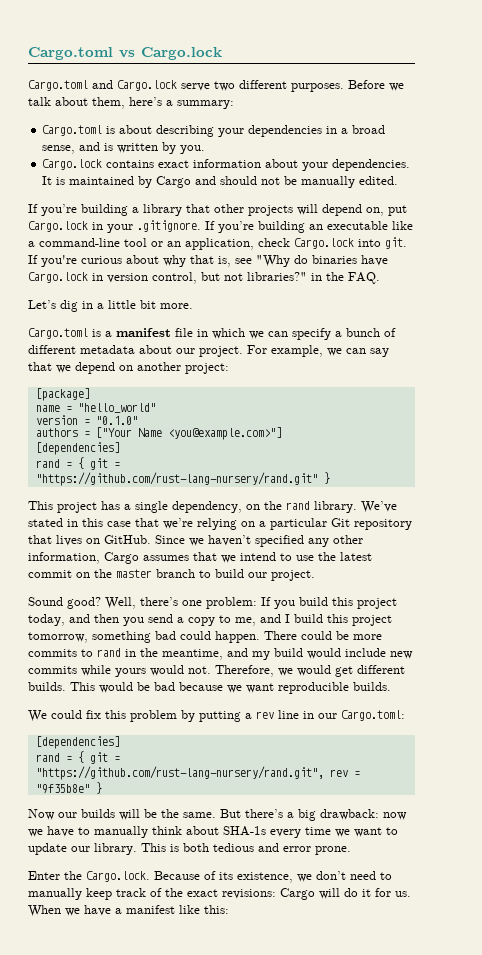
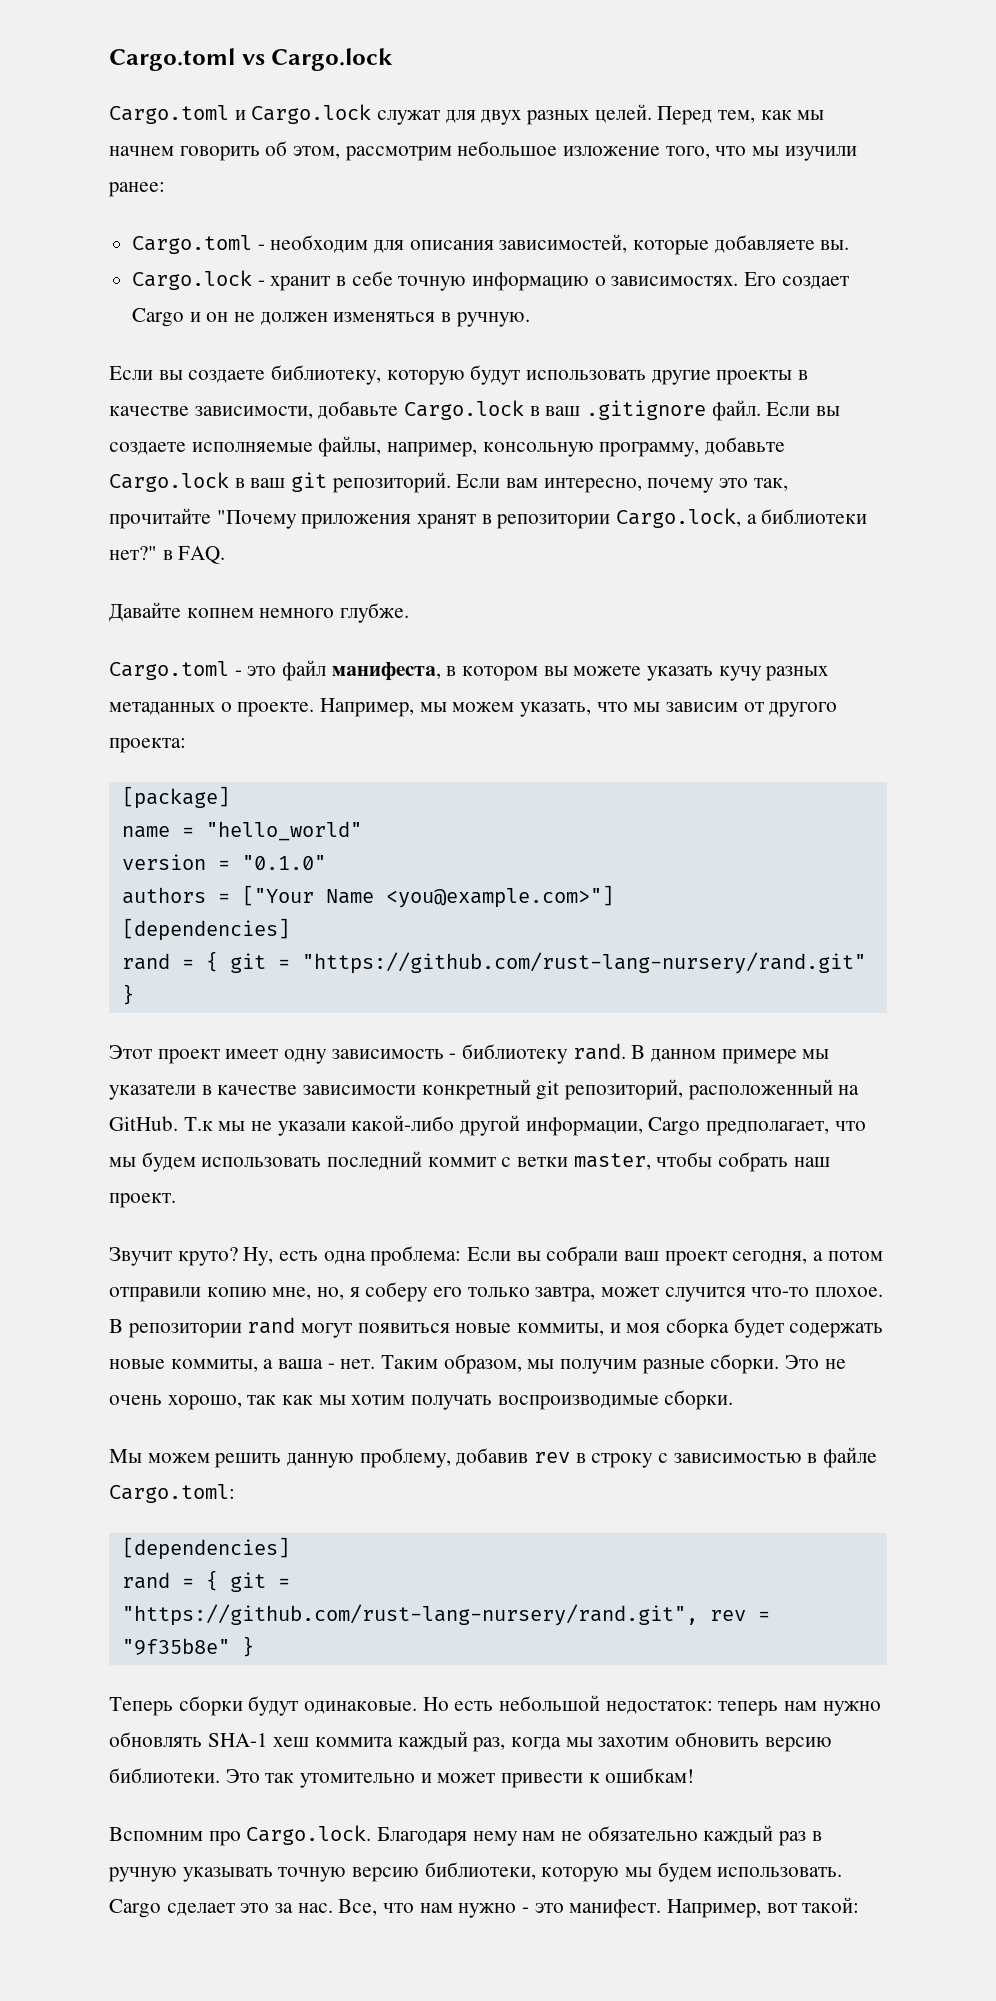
[92,80,404,92] [28,97,234,109] [42,125,386,137] [42,142,206,154] [42,159,411,171] [42,176,399,188] [28,204,407,216] [28,220,413,233] [28,237,407,250] [28,255,388,267] [28,272,380,284] [28,300,193,312] [28,328,396,340] [28,345,389,357] [28,362,229,374] and Cargo.lock serve two different purposes. Before we talk about them, here’s a summary: // Cargo.toml is about describing your dependencies in a broad sense, and is written by you. // Cargo.lock contains exact information about your dependencies. It is maintained by Cargo and should not be manually edited. // If you’re building a library that other projects will depend on, put Cargo.lock in your .gitignore. If you’re building an executable like a command-line tool or an application, check Cargo.lock into git. If you're curious about why that is, see "Why do binaries have Cargo.lock in version control, but not libraries?" in the FAQ. // Let’s dig in a little bit more. // Cargo.toml is a manifest file in which we can specify a bunch of different metadata about our project. For example, we can say that we depend on another project: -> [234,104,825,125] [109,141,857,161] [108,182,165,197] [132,234,850,255] [132,270,849,291] [132,308,530,327] [109,365,809,385] [109,400,841,421] [109,436,786,457] [109,472,788,493] [109,508,868,529] [109,546,226,564] [109,602,410,623] [109,660,829,681] [109,698,838,717] [109,738,186,753] и Cargo.lock служат для двух разных целей. Перед тем, как мы начнем говорить об этом, рассмотрим небольшое изложение того, что мы изучили ранее: // Cargo.toml - необходим для описания зависимостей, которые добавляете вы. // Cargo.lock - хранит в себе точную информацию о зависимостях. Его создает Cargo и он не должен изменяться в ручную. // Если вы создаете библиотеку, которую будут использовать другие проекты в качестве зависимости, добавьте Cargo.lock в ваш .gitignore файл. Если вы создаете исполняемые файлы, например, консольную программу, добавьте Cargo.lock в ваш git репозиторий. Если вам интересно, почему это так, прочитайте "Почему приложения хранят в репозитории Cargo.lock, а библиотеки нет?" в FAQ. // Давайте копнем немного глубже. // Cargo.toml - это файл манифеста, в котором вы можете указать кучу разных метаданных о проекте. Например, мы можем указать, что мы зависим от другого проекта:
[28,501,397,513] [28,518,412,530] [28,535,363,547] [28,552,372,564] [28,569,315,581] [28,597,397,609] [28,614,392,626] [28,631,382,643] [28,648,413,660] [28,665,405,677] [28,682,391,694] [28,710,337,722] This project has a single dependency, on the rand library. We’ve stated in this case that we’re relying on a particular Git repository that lives on GitHub. Since we haven’t specified any other information, Cargo assumes that we intend to use the latest commit on the master branch to build our project. // Sound good? Well, there’s one problem: If you build this project today, and then you send a copy to me, and I build this project tomorrow, something bad could happen. There could be more commits to rand in the meantime, and my build would include new commits while yours would not. Therefore, we would get different builds. This would be bad because we want reproducible builds. // We could fix this problem by putting a rev line in our -> [109,1043,830,1064] [109,1079,860,1100] [109,1115,866,1136] [109,1151,830,1172] [109,1193,176,1208] [109,1246,883,1266] [109,1282,884,1302] [109,1317,884,1338] [109,1354,846,1374] [109,1390,734,1410] [109,1447,878,1468] Этот проект имеет одну зависимость - библиотеку rand. В данном примере мы указатели в качестве зависимости конкретный git репозиторий, расположенный на GitHub. Т.к мы не указали какой-либо другой информации, Cargo предполагает, что мы будем использовать последний коммит с ветки master, чтобы собрать наш проект. // Звучит круто? Ну, есть одна проблема: Если вы собрали ваш проект сегодня, а потом отправили копию мне, но, я соберу его только завтра, может случится что-то плохое. В репозитории rand могут появиться новые коммиты, и моя сборка будет содержать новые коммиты, а ваша - нет. Таким образом, мы получим разные сборки. Это не очень хорошо, так как мы хотим получать воспроизводимые сборки. // Мы можем решить данную проблему, добавив rev в строку с зависимостью в файле
[28,809,407,821] [28,826,398,838] [28,843,351,855] [28,871,392,883] [28,888,411,900] [28,905,229,917] Now our builds will be the same. But there’s a big drawback: now we have to manually think about SHA-1s every time we want to update our library. This is both tedious and error prone. // Enter the Cargo.lock. Because of its existence, we don’t need to manually keep track of the exact revisions: Cargo will do it for us. When we have a manifest like this: -> [109,1695,881,1716] [109,1731,832,1752] [109,1768,695,1788] [109,1825,822,1846] [108,1862,843,1882] [109,1897,860,1918] Теперь сборки будут одинаковые. Но есть небольшой недостаток: теперь нам нужно обновлять SHA-1 хеш коммита каждый раз, когда мы захотим обновить версию библиотеки. Это так утомительно и может привести к ошибкам! // Вспомним про Cargo.lock. Благодаря нему нам не обязательно каждый раз в ручную указывать точную версию библиотеки, которую мы будем использовать. Cargo сделает это за нас. Все, что нам нужно - это манифест. Например, вот такой:

